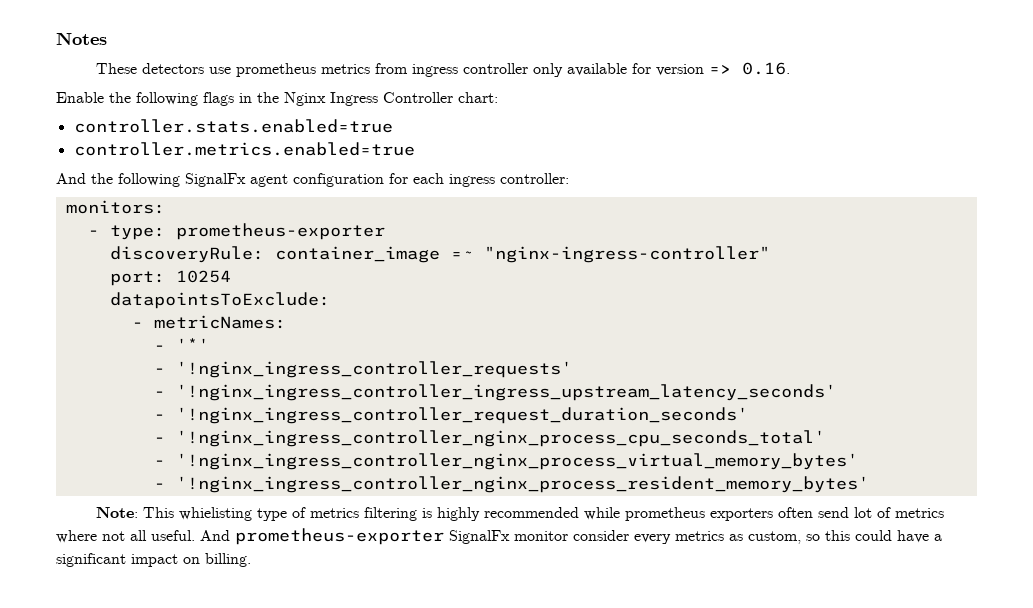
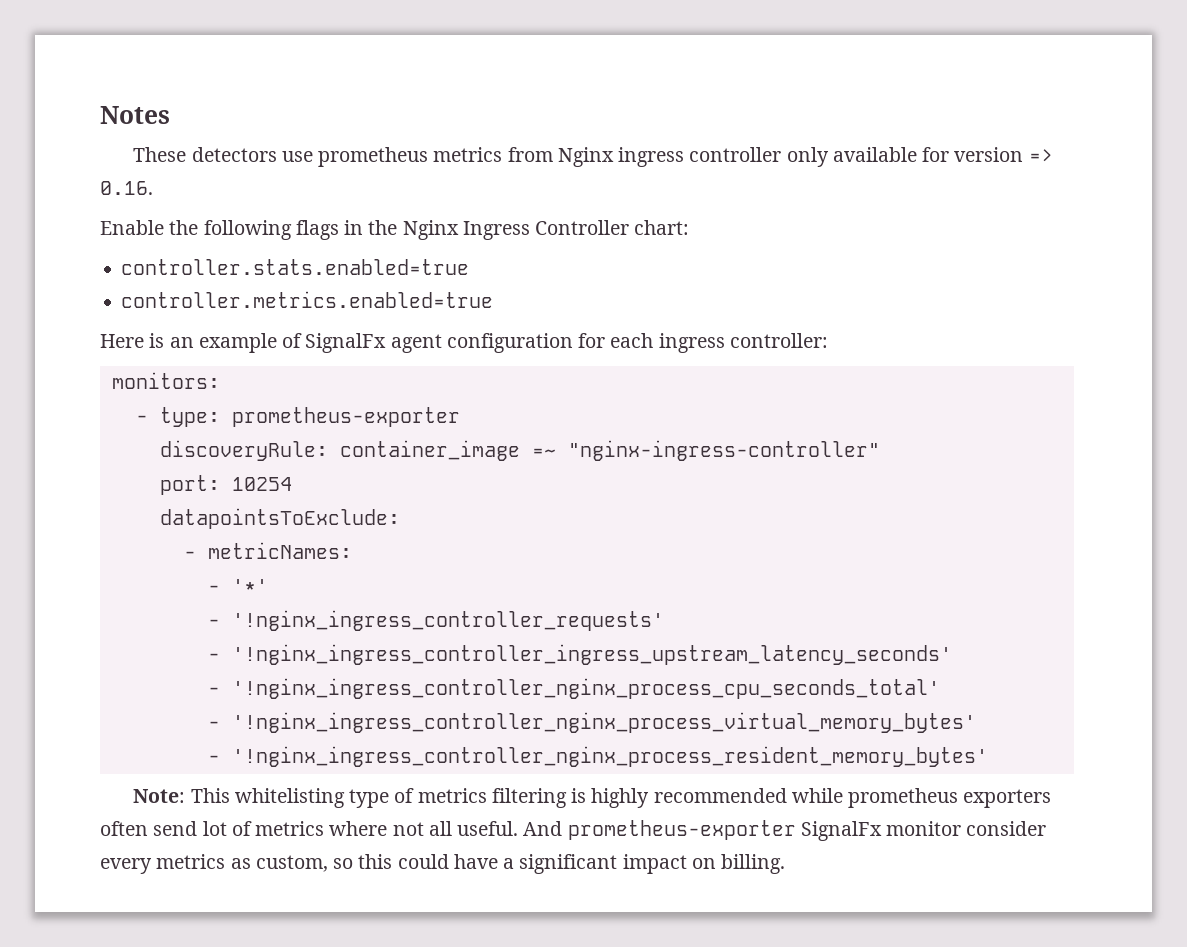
(409, 68) none -> [557,147,614,167] Nginx
[56,173,180,187] And the following -> [100,333,303,353] Here is an example of
[153,407,748,424] // - '!nginx_ingress_controller_request_duration_seconds' -> (952, 654) none
[179,507,253,521] whielisting -> [234,788,345,808] whitelisting

